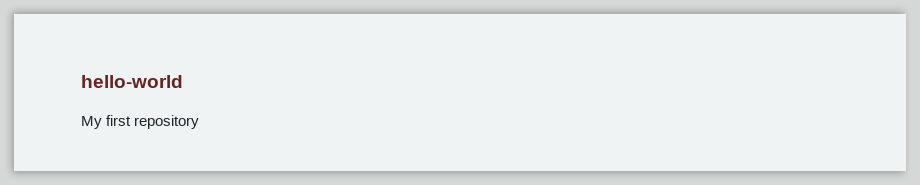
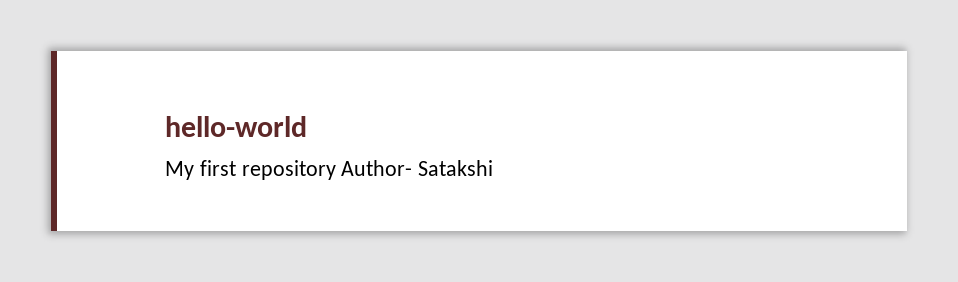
(200, 122) none -> [341,160,494,176] Author- Satakshi

